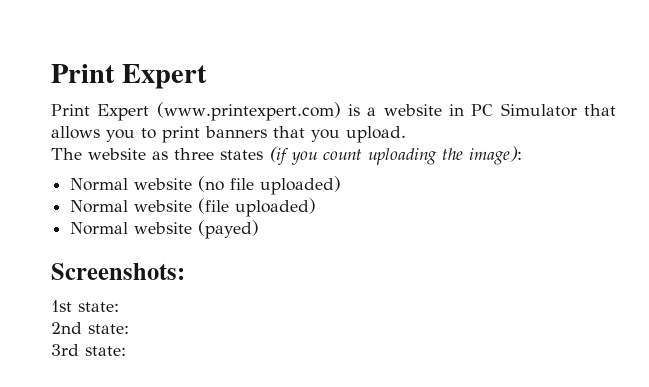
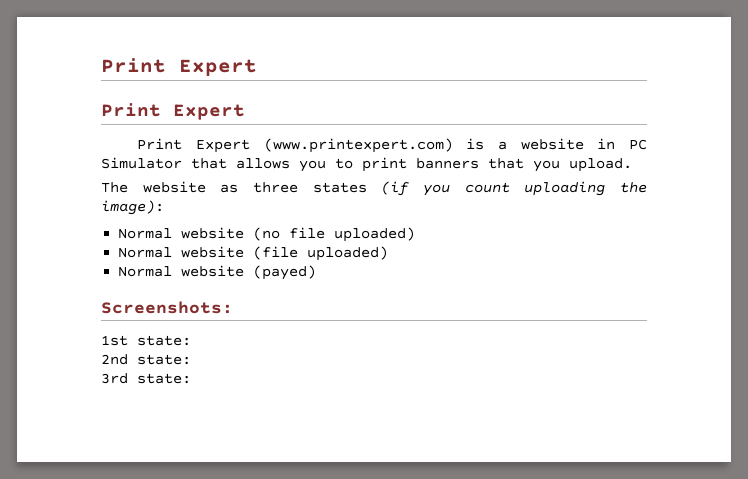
[51,64,207,89] [51,104,150,121] Print Expert // Print Expert -> [101,58,257,76] [101,103,245,120] [137,138,251,153] Print Expert // Print Expert // Print Expert

